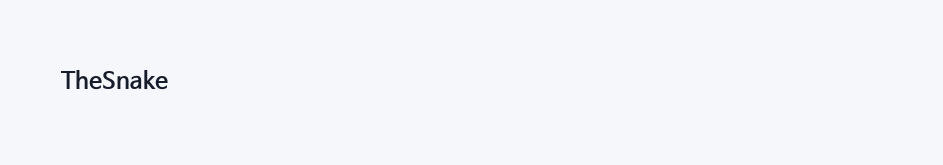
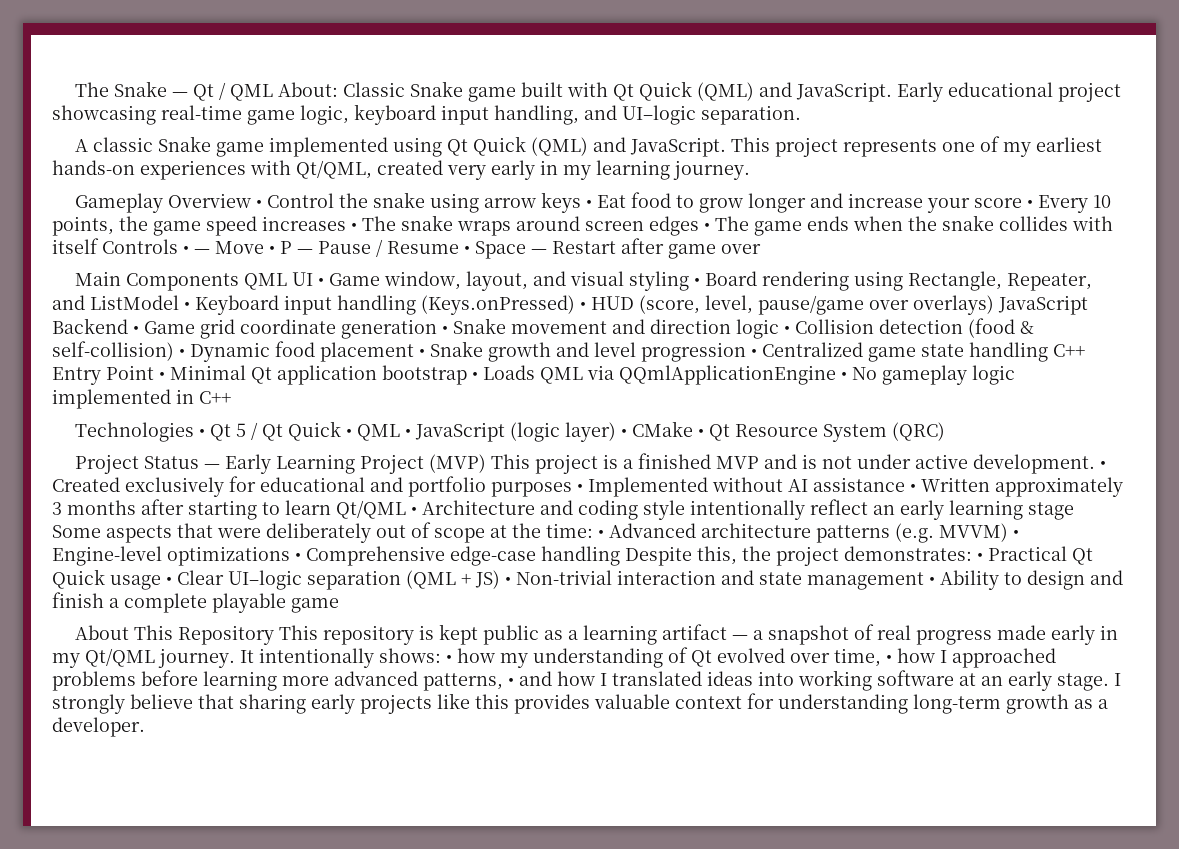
[61,70,168,90] TheSnake -> [75,81,1122,102] [52,104,801,125] [75,136,1103,157] [52,160,750,180] [75,192,1112,213] [52,215,1113,236] [52,238,761,259] [75,271,1093,291] [52,295,1088,315] [52,318,1034,339] [52,341,1085,362] [52,365,1015,385] [52,389,231,409] [75,421,946,442] [75,453,1107,474] [52,476,1123,497] [52,499,1074,520] [52,522,1019,543] [52,546,1093,566] [52,569,1123,590] [52,592,339,613] [75,624,1119,645] [52,647,1056,668] [52,670,1121,691] [52,693,1108,714] [52,717,145,737] The Snake — Qt / QML About: Classic Snake game built with Qt Quick (QML) and JavaScript. Early educational project showcasing real-time game logic, keyboard input handling, and UI–logic separation. // A classic Snake game implemented using Qt Quick (QML) and JavaScript. This project represents one of my earliest hands-on experiences with Qt/QML, created very early in my learning journey. // Gameplay Overview • Control the snake using arrow keys • Eat food to grow longer and increase your score • Every 10 points, the game speed increases • The snake wraps around screen edges • The game ends when the snake collides with itself Controls • — Move • P — Pause / Resume • Space — Restart after game over // Main Components QML UI • Game window, layout, and visual styling • Board rendering using Rectangle, Repeater, and ListModel • Keyboard input handling (Keys.onPressed) • HUD (score, level, pause/game over overlays) JavaScript Backend • Game grid coordinate generation • Snake movement and direction logic • Collision detection (food & self-collision) • Dynamic food placement • Snake growth and level progression • Centralized game state handling C++ Entry Point • Minimal Qt application bootstrap • Loads QML via QQmlApplicationEngine • No gameplay logic implemented in C++ // Technologies • Qt 5 / Qt Quick • QML • JavaScript (logic layer) • CMake • Qt Resource System (QRC) // Project Status — Early Learning Project (MVP) This project is a finished MVP and is not under active development. • Created exclusively for educational and portfolio purposes • Implemented without AI assistance • Written approximately 3 months after starting to learn Qt/QML • Architecture and coding style intentionally reflect an early learning stage Some aspects that were deliberately out of scope at the time: • Advanced architecture patterns (e.g. MVVM) • Engine-level optimizations • Comprehensive edge-case handling Despite this, the project demonstrates: • Practical Qt Quick usage • Clear UI–logic separation (QML + JS) • Non-trivial interaction and state management • Ability to design and finish a complete playable game // About This Repository This repository is kept public as a learning artifact — a snapshot of real progress made early in my Qt/QML journey. It intentionally shows: • how my understanding of Qt evolved over time, • how I approached problems before learning more advanced patterns, • and how I translated ideas into working software at an early stage. I strongly believe that sharing early projects like this provides valuable context for understanding long-term growth as a developer.

